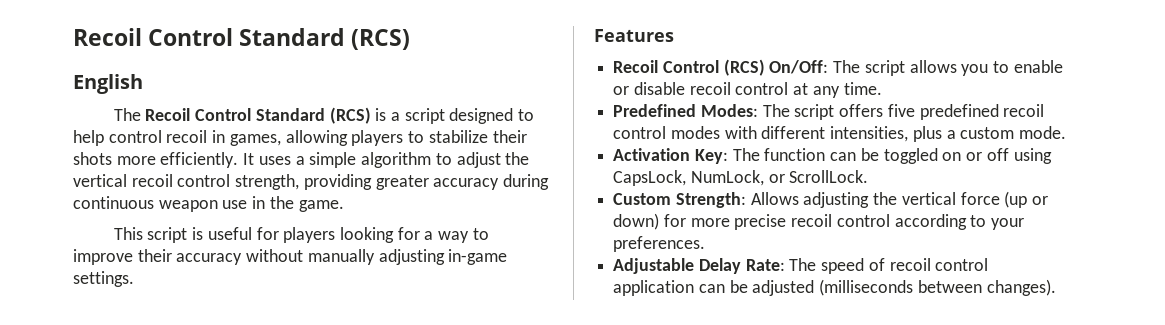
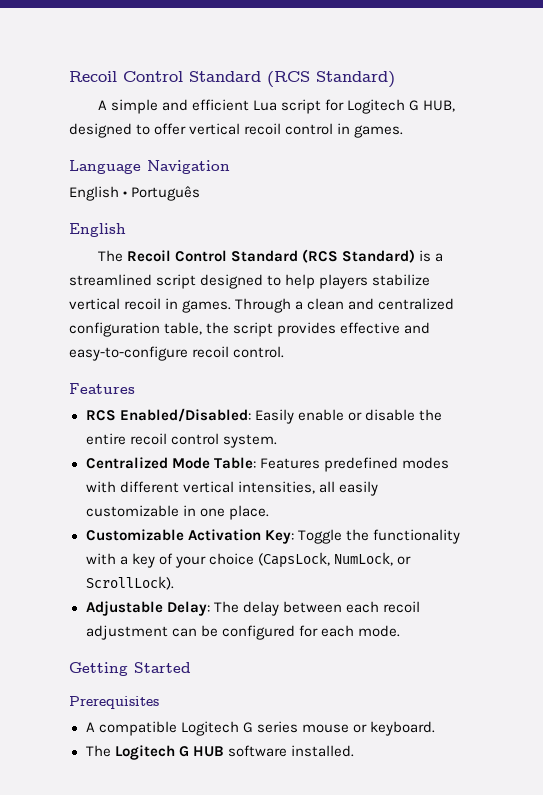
[73,28,411,50] Recoil Control Standard (RCS) -> [69,71,395,88] [97,99,456,114] [69,123,404,138] [69,160,230,174] [69,186,201,201] Recoil Control Standard (RCS Standard) // A simple and efficient Lua script for Logitech G HUB, designed to offer vertical recoil control in games. // Language Navigation // English • Português
[329,107,371,124] (RCS) -> [301,249,415,263] (RCS Standard)
(400, 116) none -> [69,274,152,286] streamlined
[108,130,527,146] [73,152,530,168] [73,174,550,190] [73,196,344,212] [113,227,489,243] [73,249,508,265] [73,271,134,287] [594,29,674,42] [613,59,1063,76] [613,82,882,98] [613,104,1045,120] [613,126,1067,142] [613,148,1052,164] [613,170,869,186] [613,191,1049,208] [613,213,1025,230] [613,236,706,252] [613,258,989,274] [613,279,1056,296] control recoil in games, allowing players to stabilize their shots more efficiently. It uses a simple algorithm to adjust the vertical recoil control strength, providing greater accuracy during continuous weapon use in the game. // This script is useful for players looking for a way to improve their accuracy without manually adjusting in-game settings. // Features // Recoil Control (RCS) On/Off: The script allows you to enable or disable recoil control at any time. // Predefined Modes: The script offers five predefined recoil control modes with different intensities, plus a custom mode. // Activation Key: The function can be toggled on or off using CapsLock, NumLock, or ScrollLock. // Custom Strength: Allows adjusting the vertical force (up or down) for more precise recoil control according to your preferences. // Adjustable Delay Rate: The speed of recoil control application can be adjusted (milliseconds between changes). -> [319,274,431,289] [69,298,455,313] [69,322,431,337] [69,346,285,361] [69,383,135,394] [85,408,442,424] [85,433,277,448] [85,457,449,472] [85,481,378,496] [85,505,269,520] [85,529,460,544] [85,552,411,568] [85,576,174,590] [85,601,420,616] [85,625,400,640] [69,662,191,676] [69,696,159,709] [85,721,435,736] [85,745,354,760] players stabilize vertical recoil in games. Through a clean and centralized configuration table, the script provides effective and easy-to-configure recoil control. // Features // RCS Enabled/Disabled: Easily enable or disable the entire recoil control system. // Centralized Mode Table: Features predefined modes with different vertical intensities, all easily customizable in one place. // Customizable Activation Key: Toggle the functionality with a key of your choice (CapsLock, NumLock, or ScrollLock). // Adjustable Delay: The delay between each recoil adjustment can be configured for each mode. // Getting Started // Prerequisites // A compatible Logitech G series mouse or keyboard. // The Logitech G HUB software installed.

